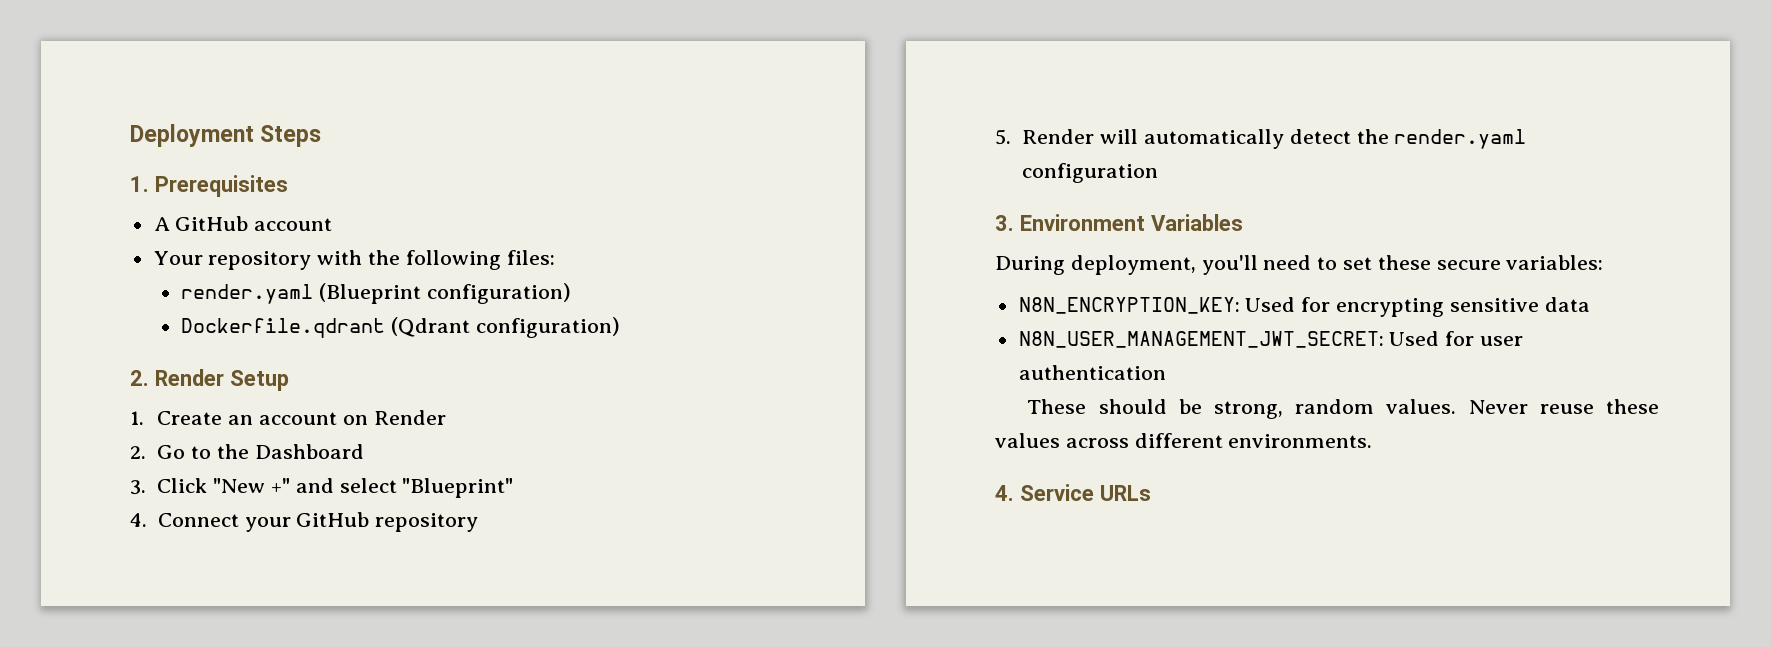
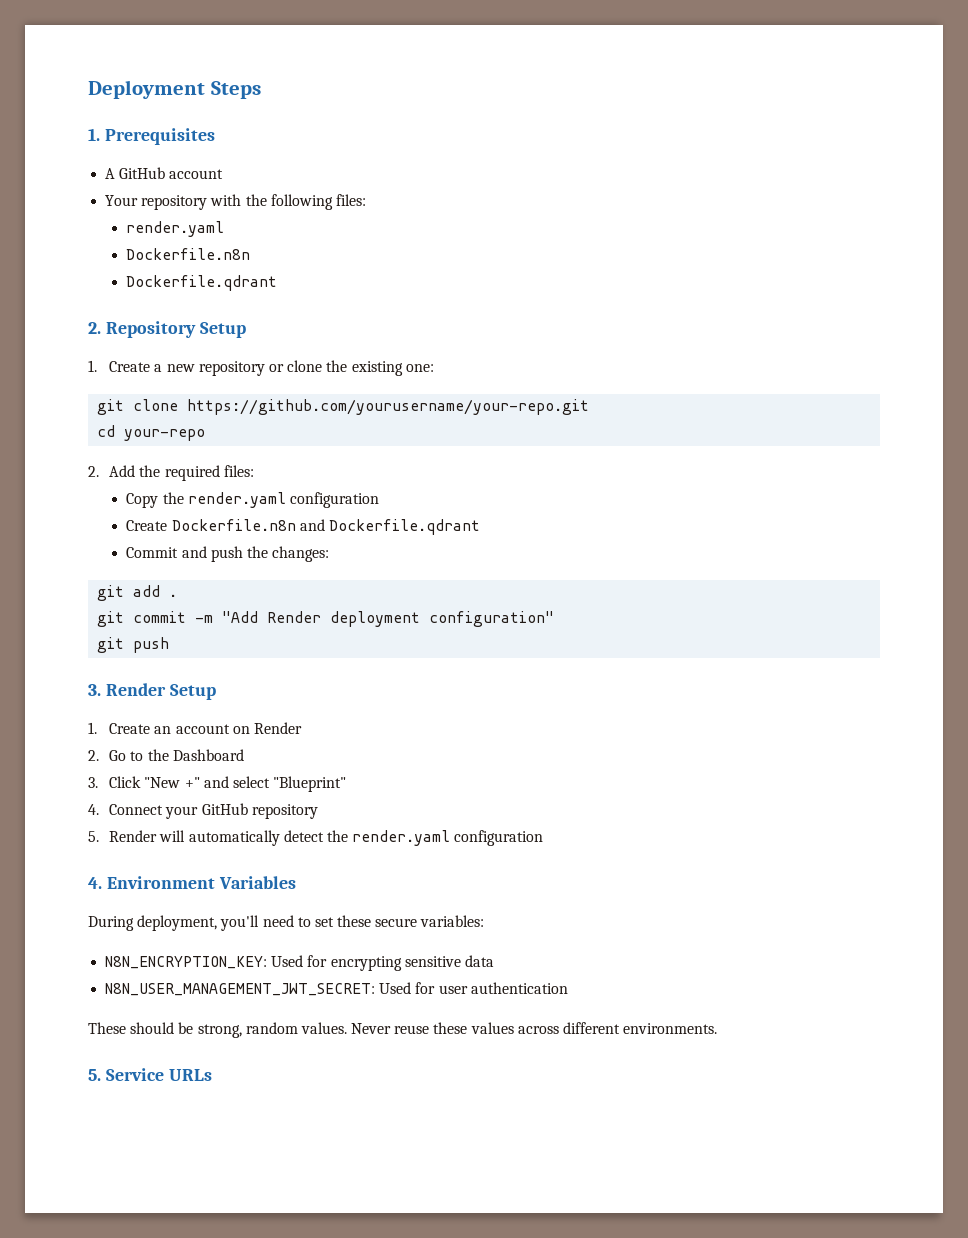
[318,283,571,304] [180,317,620,338] [130,370,149,386] (Blueprint configuration) // Dockerfile.qdrant (Qdrant configuration) // 2. -> [126,248,251,260] [126,275,278,291] [88,321,246,338] [88,360,434,376] [97,399,590,415] [97,425,206,441] [88,465,254,481] [126,492,379,508] [126,519,480,535] [126,546,330,562] [97,585,178,601] [97,611,555,627] [97,637,170,653] [88,684,101,696] // Dockerfile.n8n // Dockerfile.qdrant // 2. Repository Setup // 1. Create a new repository or clone the existing one: // git clone https://github.com/yourusername/your-repo.git // cd your-repo // 2. Add the required files: // Copy the render.yaml configuration // Create Dockerfile.n8n and Dockerfile.qdrant // Commit and push the changes: // git add . // git commit -m "Add Render deployment configuration" // git push // 3.
[995,215,1014,231] 3. -> [88,877,102,889] 4.
[995,485,1014,501] 4. -> [88,1069,101,1081] 5.

